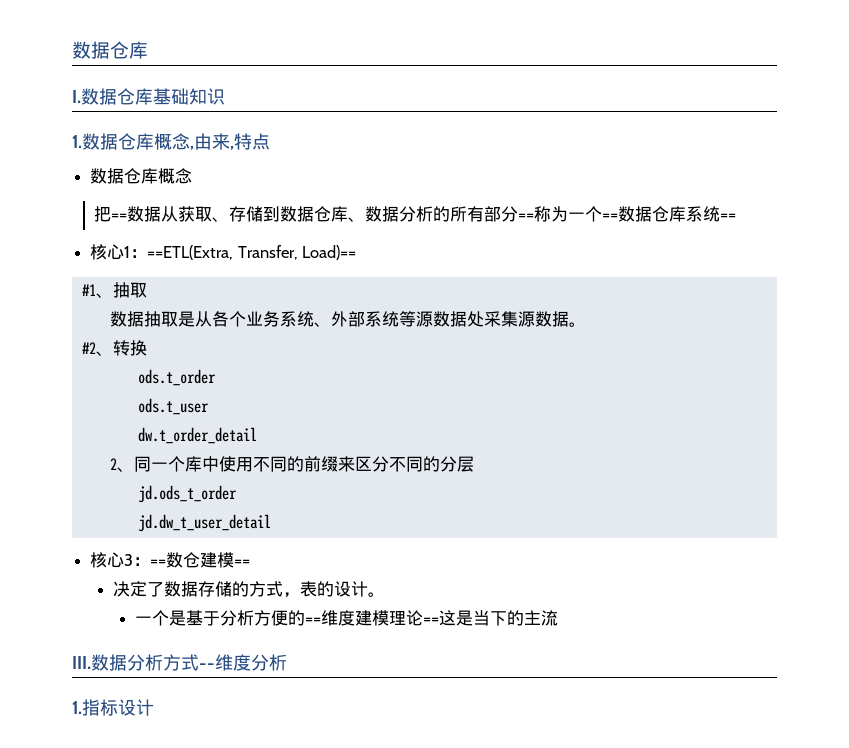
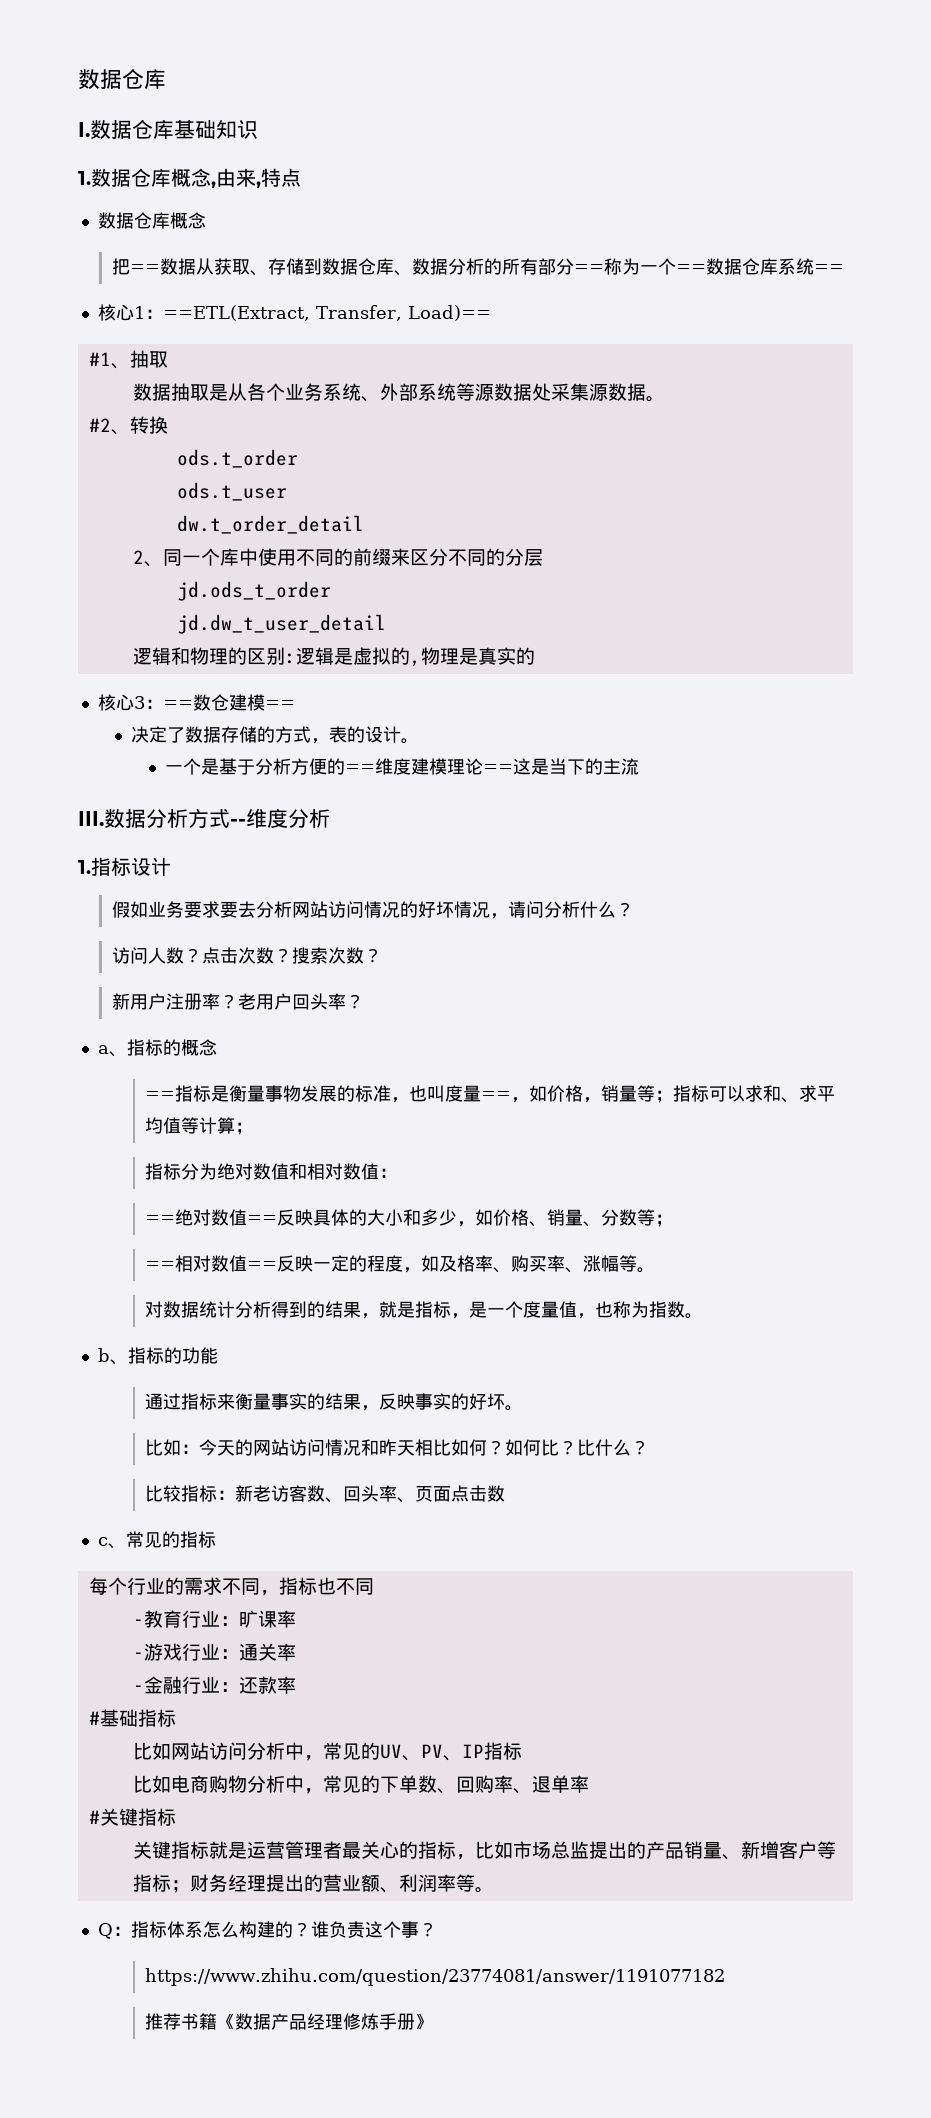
[147,245,234,260] ==ETL(Extra, -> [162,305,310,321] ==ETL(Extract,
(271, 523) none -> [132,647,535,667] // 逻辑和物理的区别:逻辑是虚拟的,物理是真实的
(154, 707) none -> [111,901,634,919] [111,947,382,964] [111,993,364,1010] [97,1039,217,1057] [145,1085,836,1103] [145,1117,254,1135] [145,1163,398,1180] [145,1209,674,1227] [145,1255,656,1273] [145,1301,704,1319] [97,1347,218,1365] [145,1393,524,1411] [145,1439,650,1456] [145,1485,506,1503] [97,1531,216,1549] [88,1577,374,1596] [132,1610,296,1628] [132,1643,296,1661] [132,1676,296,1694] [88,1709,176,1727] [132,1742,522,1761] [132,1775,589,1794] [88,1808,176,1826] [132,1841,836,1860] [132,1874,494,1893] [97,1921,437,1939] [145,1968,726,1986] [145,2013,434,2030] // 假如业务要求要去分析网站访问情况的好坏情况，请问分析什么？ // 访问人数？点击次数？搜索次数？ // 新用户注册率？老用户回头率？ // a、指标的概念 // ==指标是衡量事物发展的标准，也叫度量==，如价格，销量等；指标可以求和、求平均值等计算； // 指标分为绝对数值和相对数值： // ==绝对数值==反映具体的大小和多少，如价格、销量、分数等； // ==相对数值==反映一定的程度，如及格率、购买率、涨幅等。 // 对数据统计分析得到的结果，就是指标，是一个度量值，也称为指数。 // b、指标的功能 // 通过指标来衡量事实的结果，反映事实的好坏。 // 比如：今天的网站访问情况和昨天相比如何？如何比？比什么？ // 比较指标：新老访客数、回头率、页面点击数 // c、常见的指标 // 每个行业的需求不同，指标也不同 // -教育行业：旷课率 // -游戏行业：通关率 // -金融行业：还款率 // #基础指标 // 比如网站访问分析中，常见的UV、PV、IP指标 // 比如电商购物分析中，常见的下单数、回购率、退单率 // #关键指标 // 关键指标就是运营管理者最关心的指标，比如市场总监提出的产品销量、新增客户等指标；财务经理提出的营业额、利润率等。 // Q：指标体系怎么构建的？谁负责这个事？ // https://www.zhihu.com/question/23774081/answer/1191077182 // 推荐书籍《数据产品经理修炼手册》

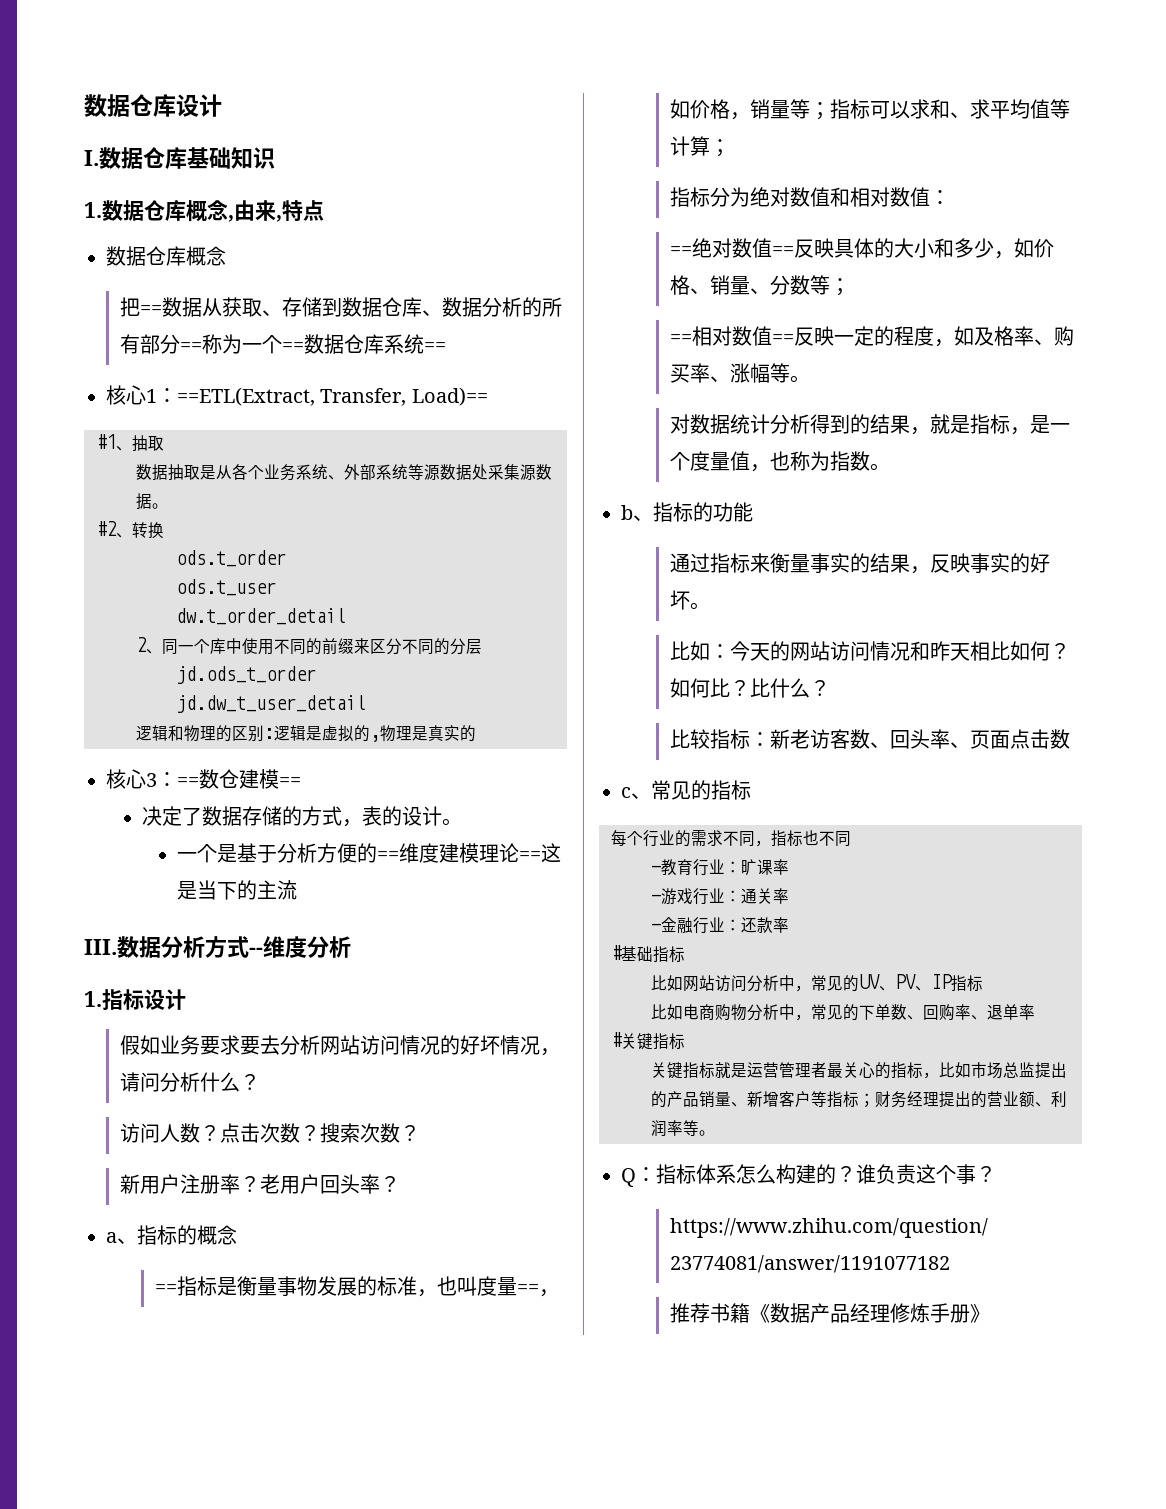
[78,69,166,90] 数据仓库 -> [84,94,222,117] 数据仓库设计

